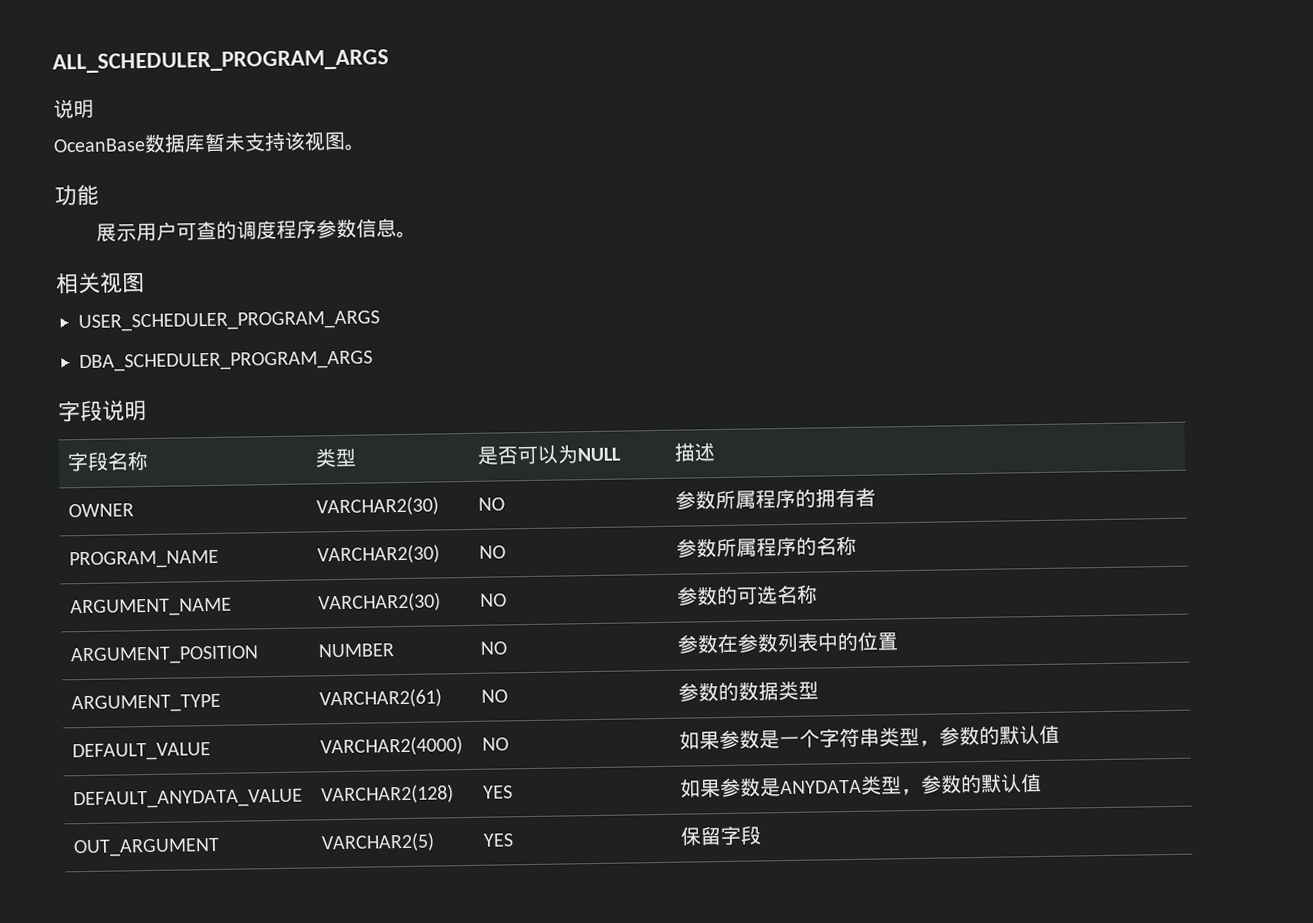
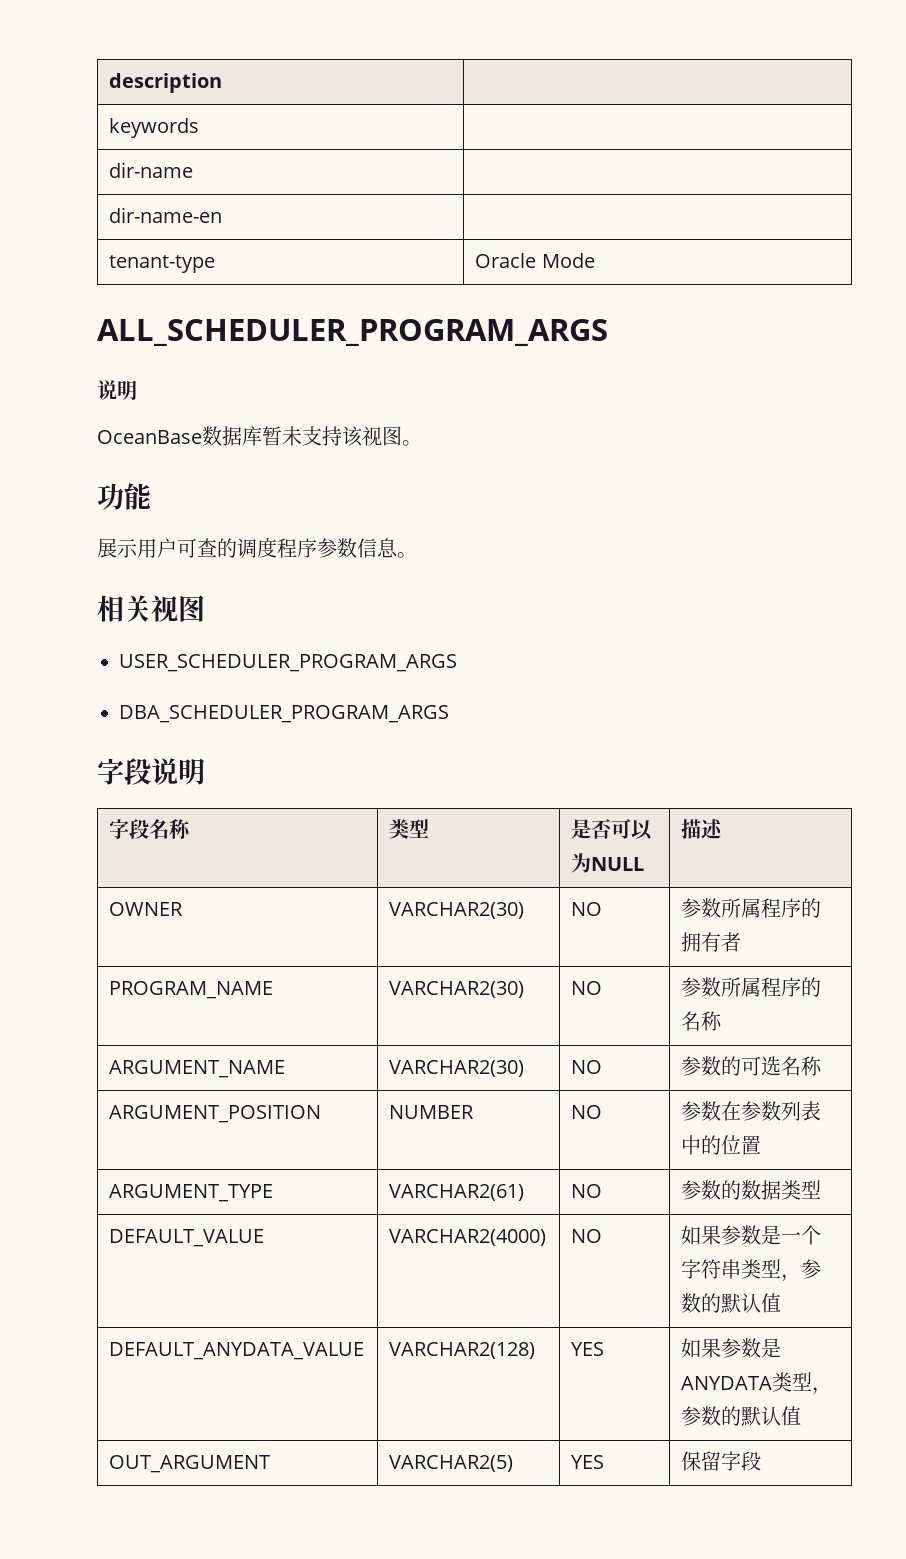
(52, 61) none -> [109,73,223,93] [109,118,200,138] [109,162,194,178] [109,207,223,223] [109,255,216,273] [475,253,595,268] description | // keywords | // dir-name | // dir-name-en | // tenant-type | Oracle Mode //

